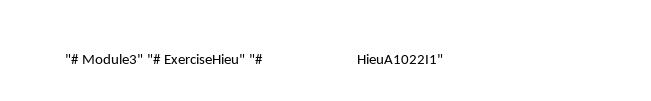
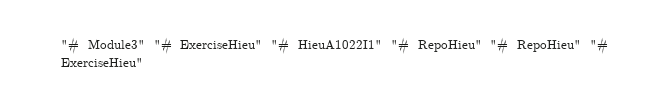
(443, 59) none -> [390,37,608,54] [61,58,143,67] "# RepoHieu" "# RepoHieu" "# ExerciseHieu"

